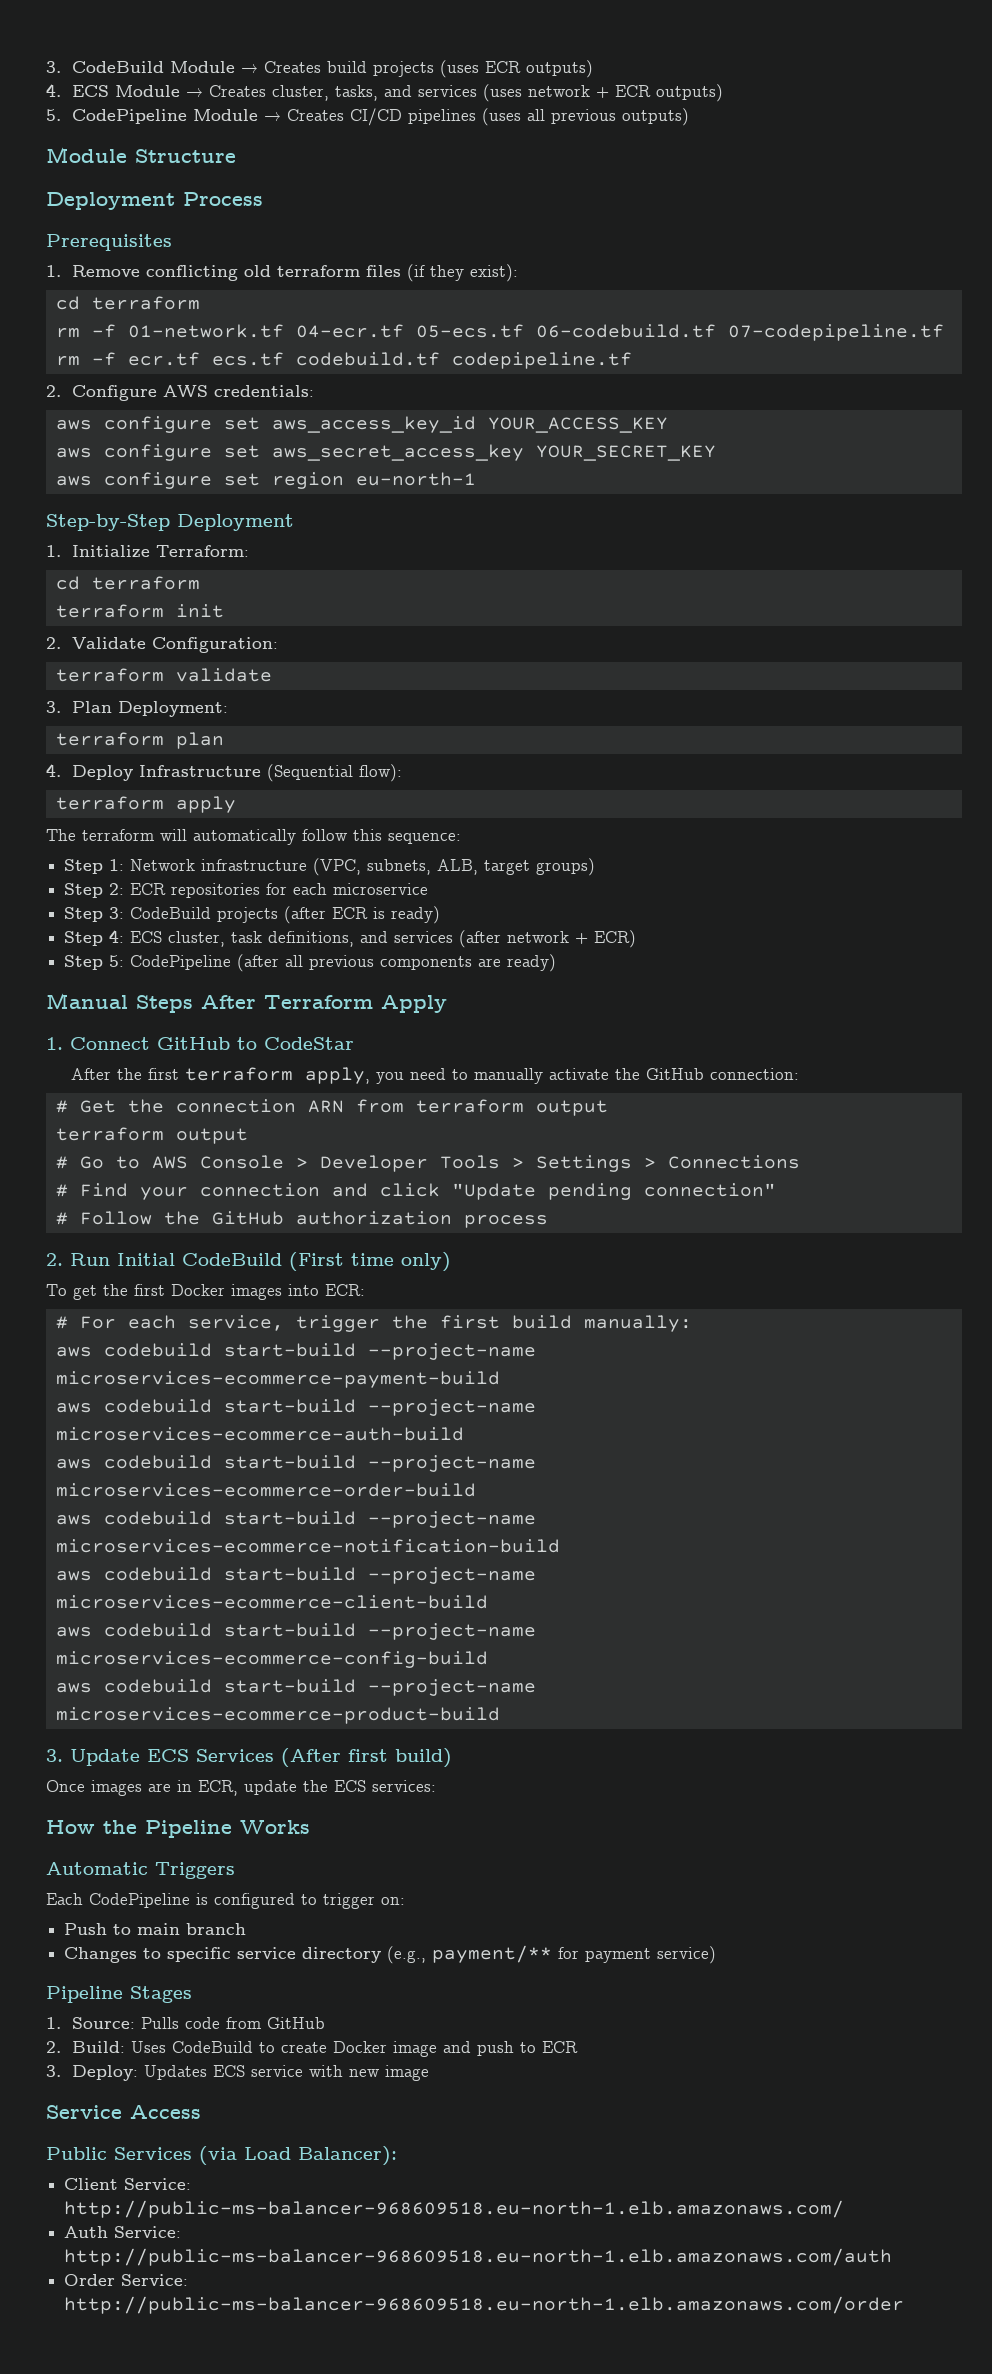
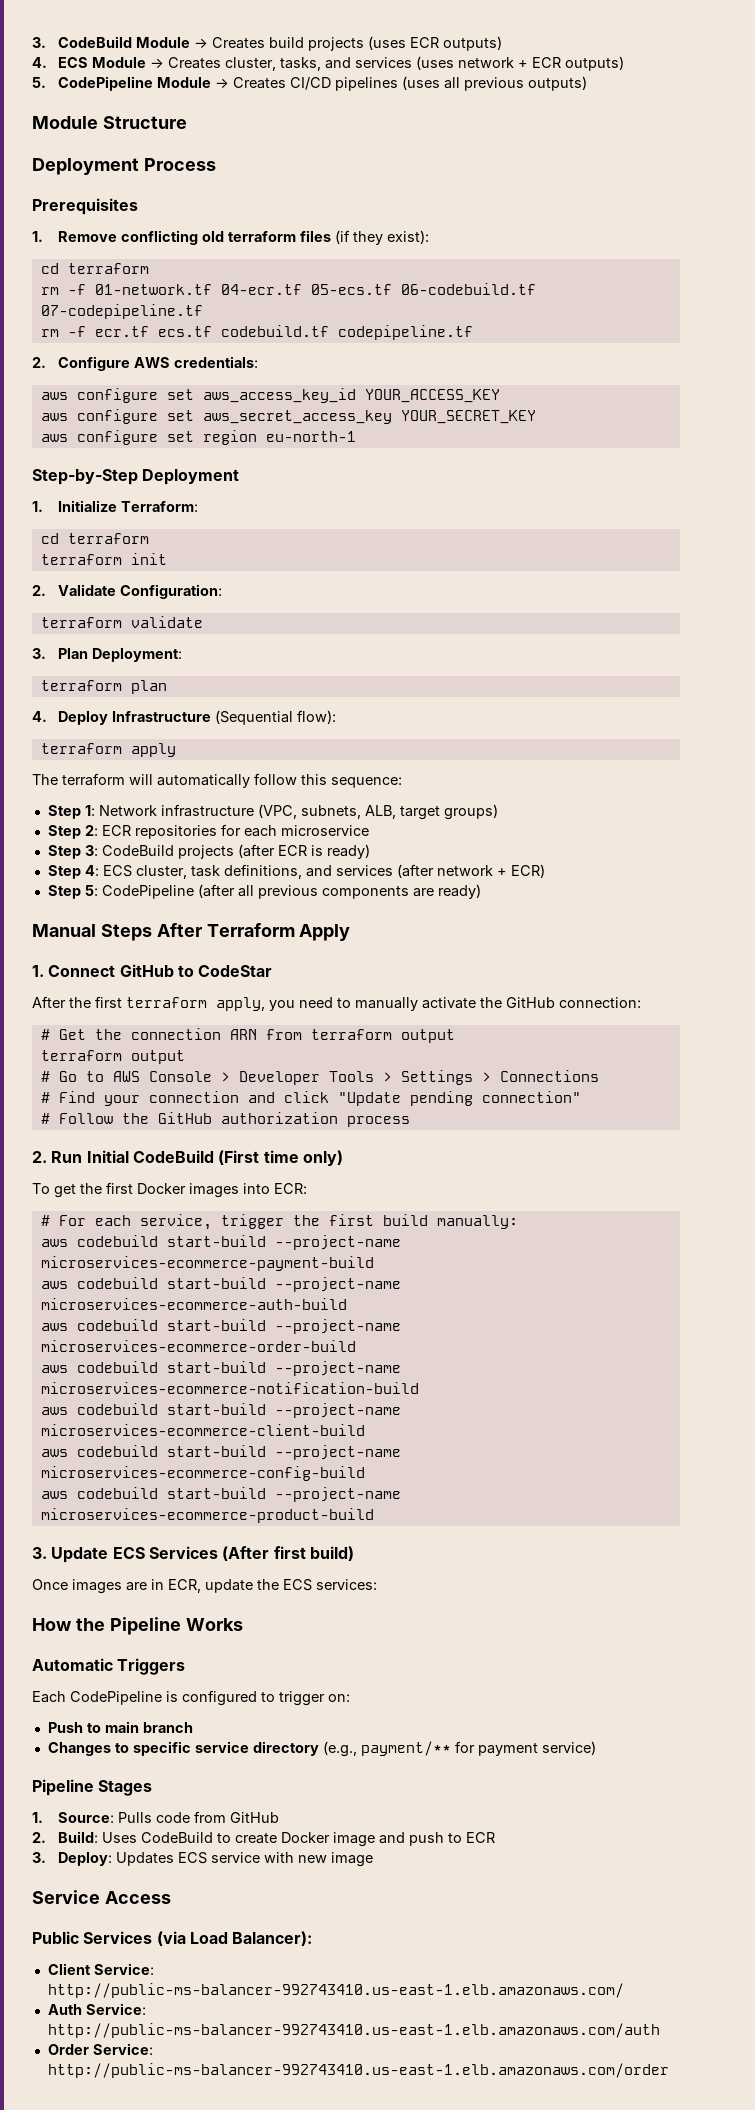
[64,2200,845,2218] http://public-ms-balancer-968609518.eu-north-1.elb.amazonaws.com/ -> [47,1983,624,1998] http://public-ms-balancer-992743410.us-east-1.elb.amazonaws.com/
[64,2248,893,2266] http://public-ms-balancer-968609518.eu-north-1.elb.amazonaws.com/auth -> [47,2023,660,2038] http://public-ms-balancer-992743410.us-east-1.elb.amazonaws.com/auth
[64,2296,905,2314] http://public-ms-balancer-968609518.eu-north-1.elb.amazonaws.com/order -> [47,2063,669,2078] http://public-ms-balancer-992743410.us-east-1.elb.amazonaws.com/order

